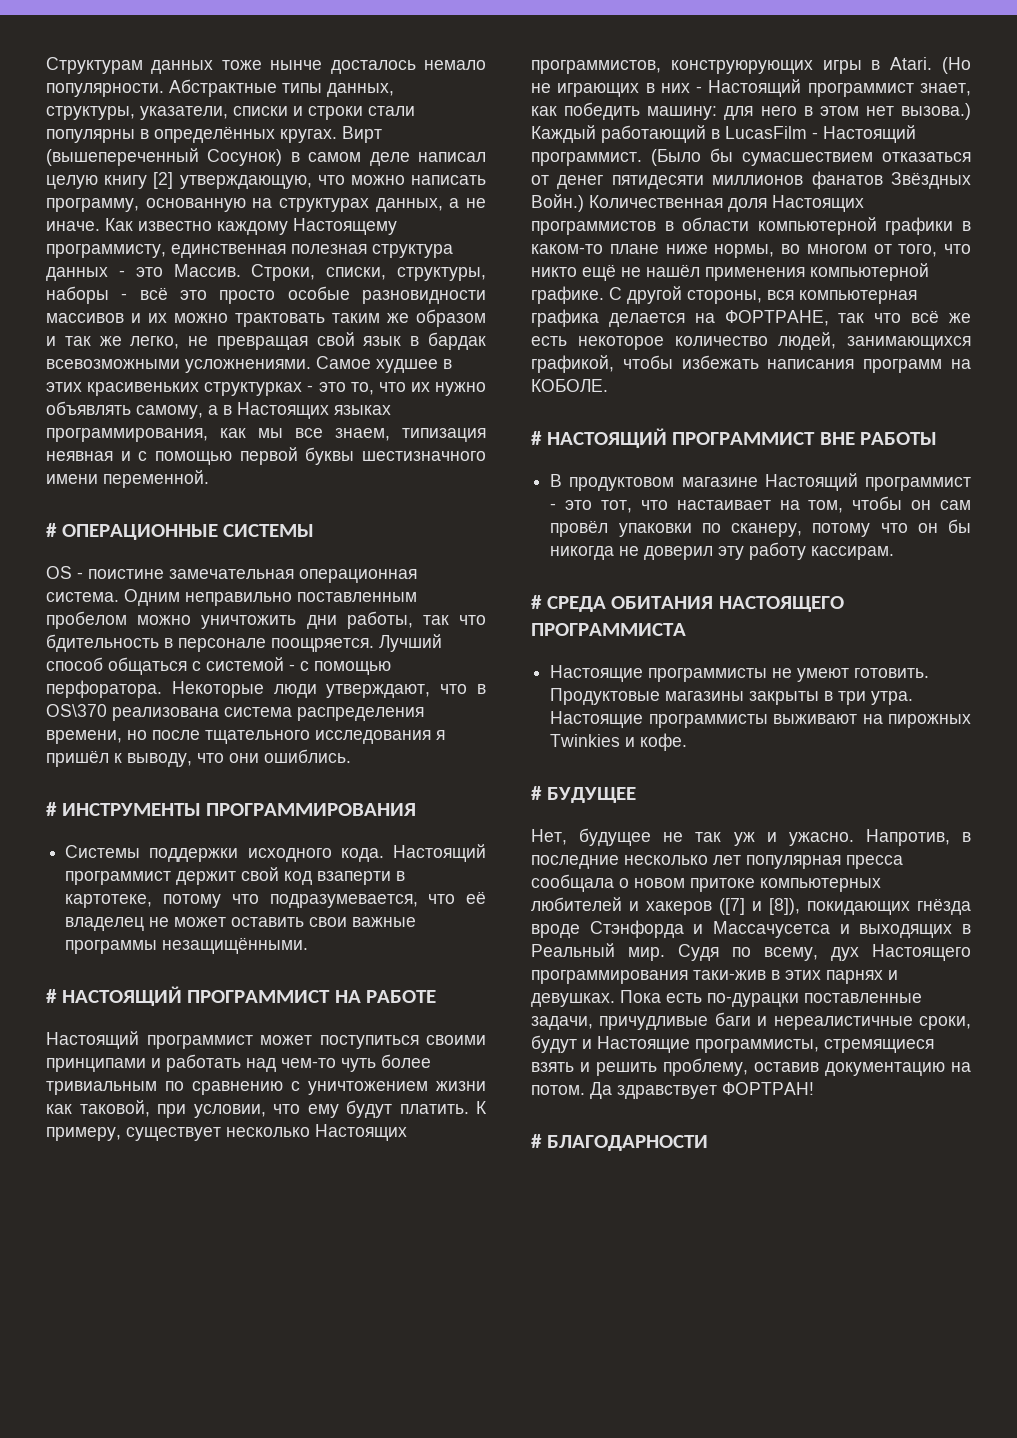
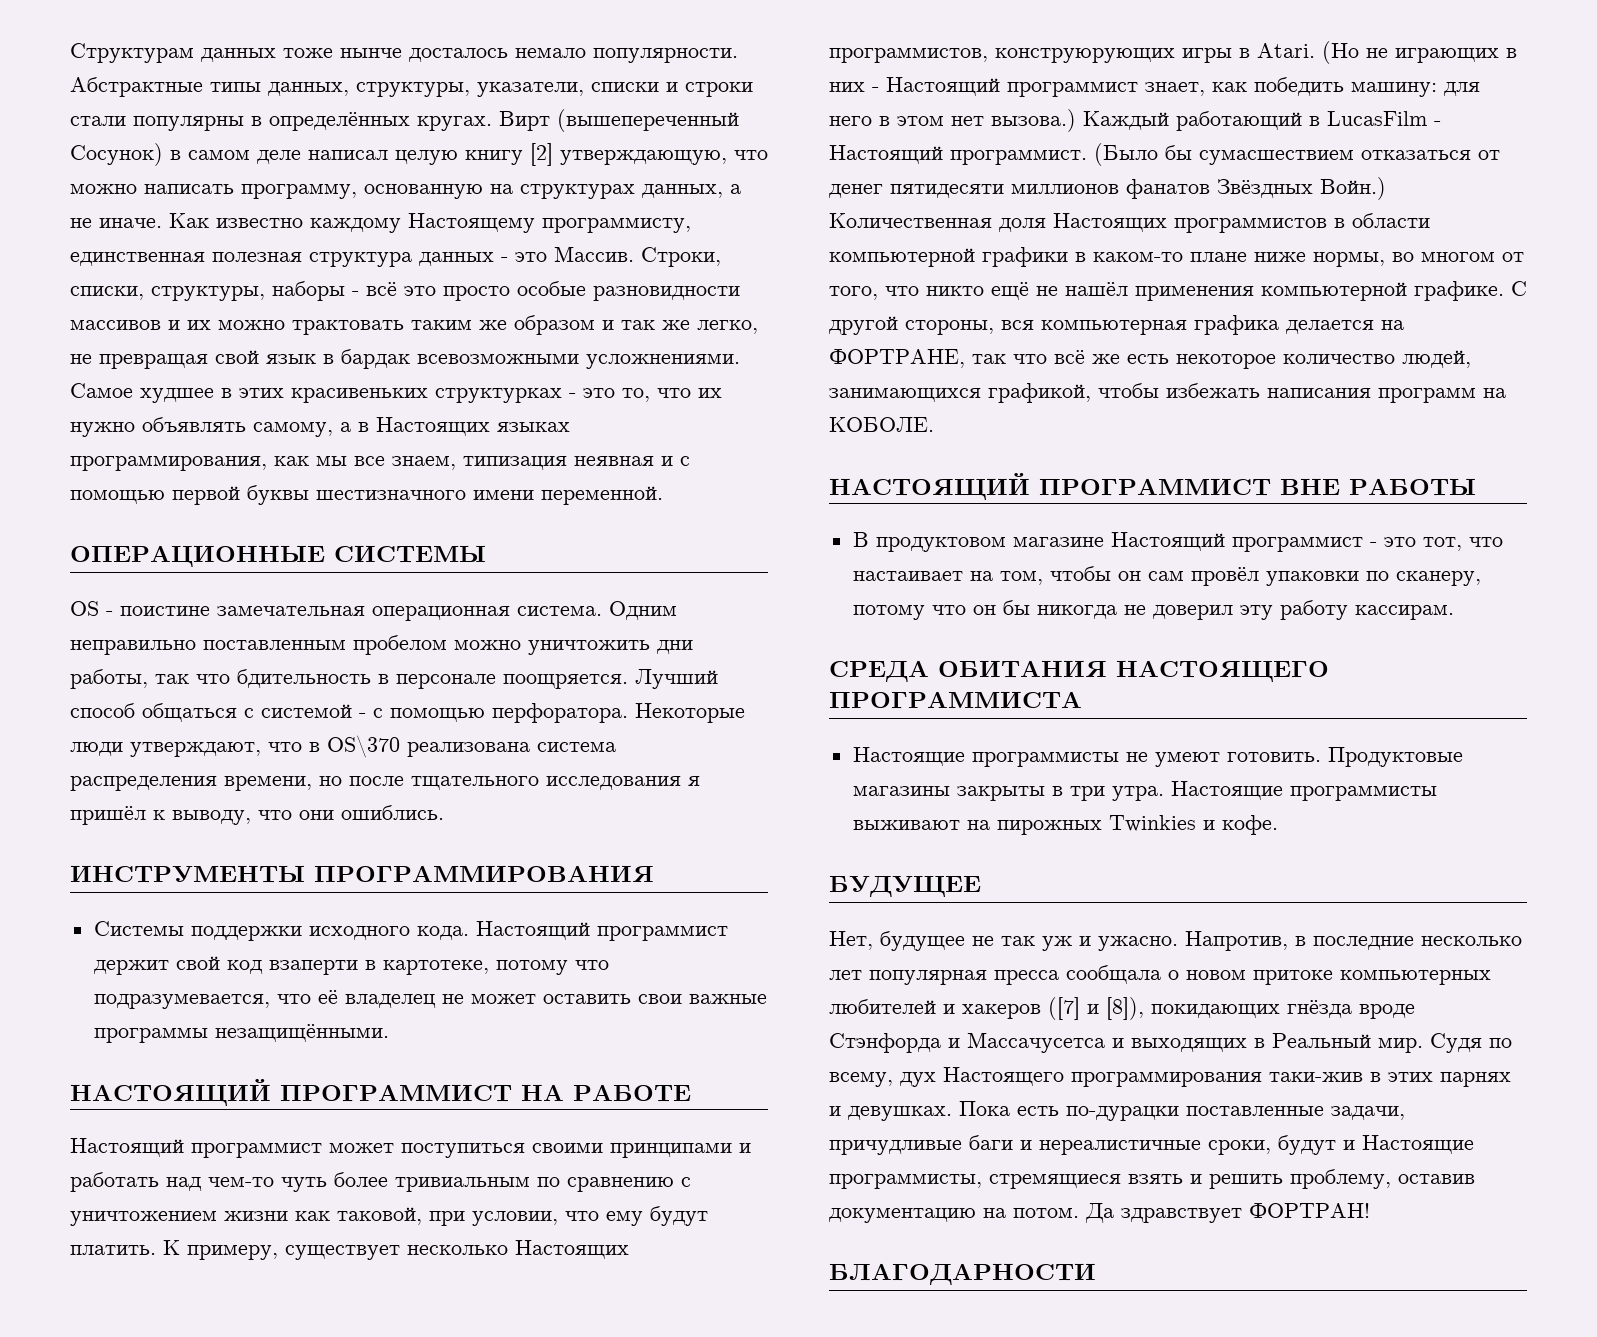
[46,523,57,537] # -> (663, 495) none
[46,802,57,816] # -> (444, 812) none
[46,989,57,1003] # -> (389, 1033) none
[531,431,542,445] # -> (934, 424) none
[531,595,542,609] # -> (1454, 612) none
[531,786,542,800] # -> (1278, 825) none
[531,1134,542,1148] # -> (1370, 1210) none

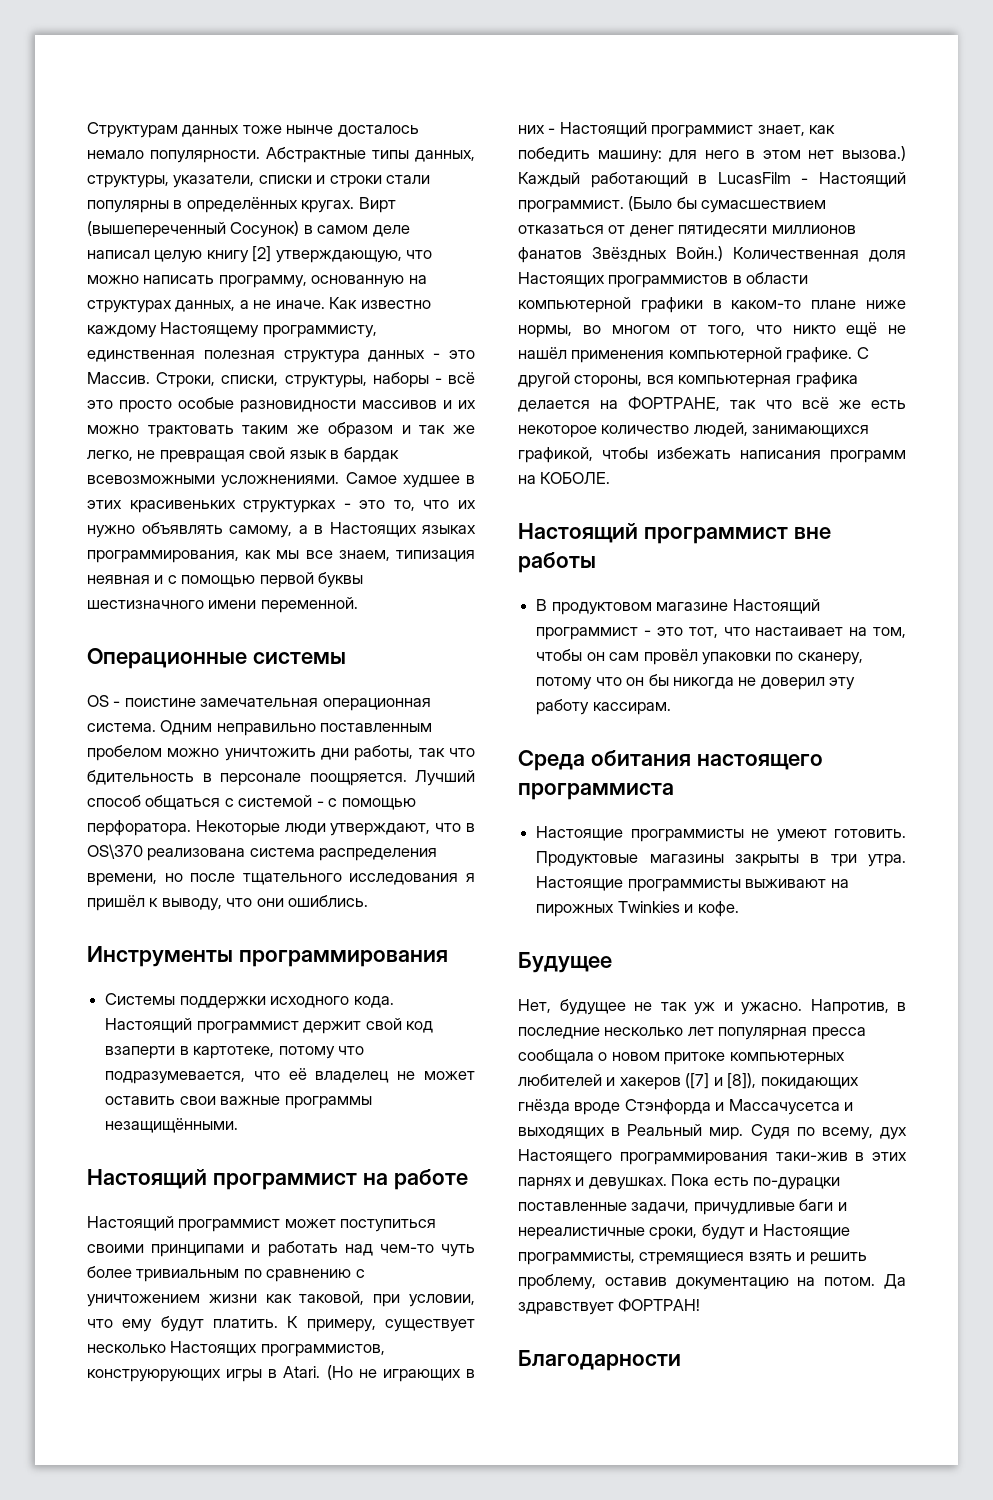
[70,545,486,567] ОПЕРАЦИОННЫЕ СИСТЕМЫ -> [87,648,346,669] Операционные системы
[70,865,654,883] ИНСТРУМЕНТЫ ПРОГРАММИРОВАНИЯ -> [87,946,448,967] Инструменты программирования
[70,1079,691,1106] НАСТОЯЩИЙ ПРОГРАММИСТ НА РАБОТЕ -> [87,1169,468,1190] Настоящий программист на работе
[829,473,1476,500] НАСТОЯЩИЙ ПРОГРАММИСТ ВНЕ РАБОТЫ -> [518,523,831,544] [518,552,596,573] Настоящий программист вне работы
[829,660,1329,682] [829,691,1082,709] СРЕДА ОБИТАНИЯ НАСТОЯЩЕГО ПРОГРАММИСТА -> [518,750,823,771] [518,783,674,800] Среда обитания настоящего программиста
[829,876,981,897] БУДУЩЕЕ -> [518,952,612,973] Будущее
[829,1263,1096,1285] БЛАГОДАРНОСТИ -> [518,1350,681,1371] Благодарности

